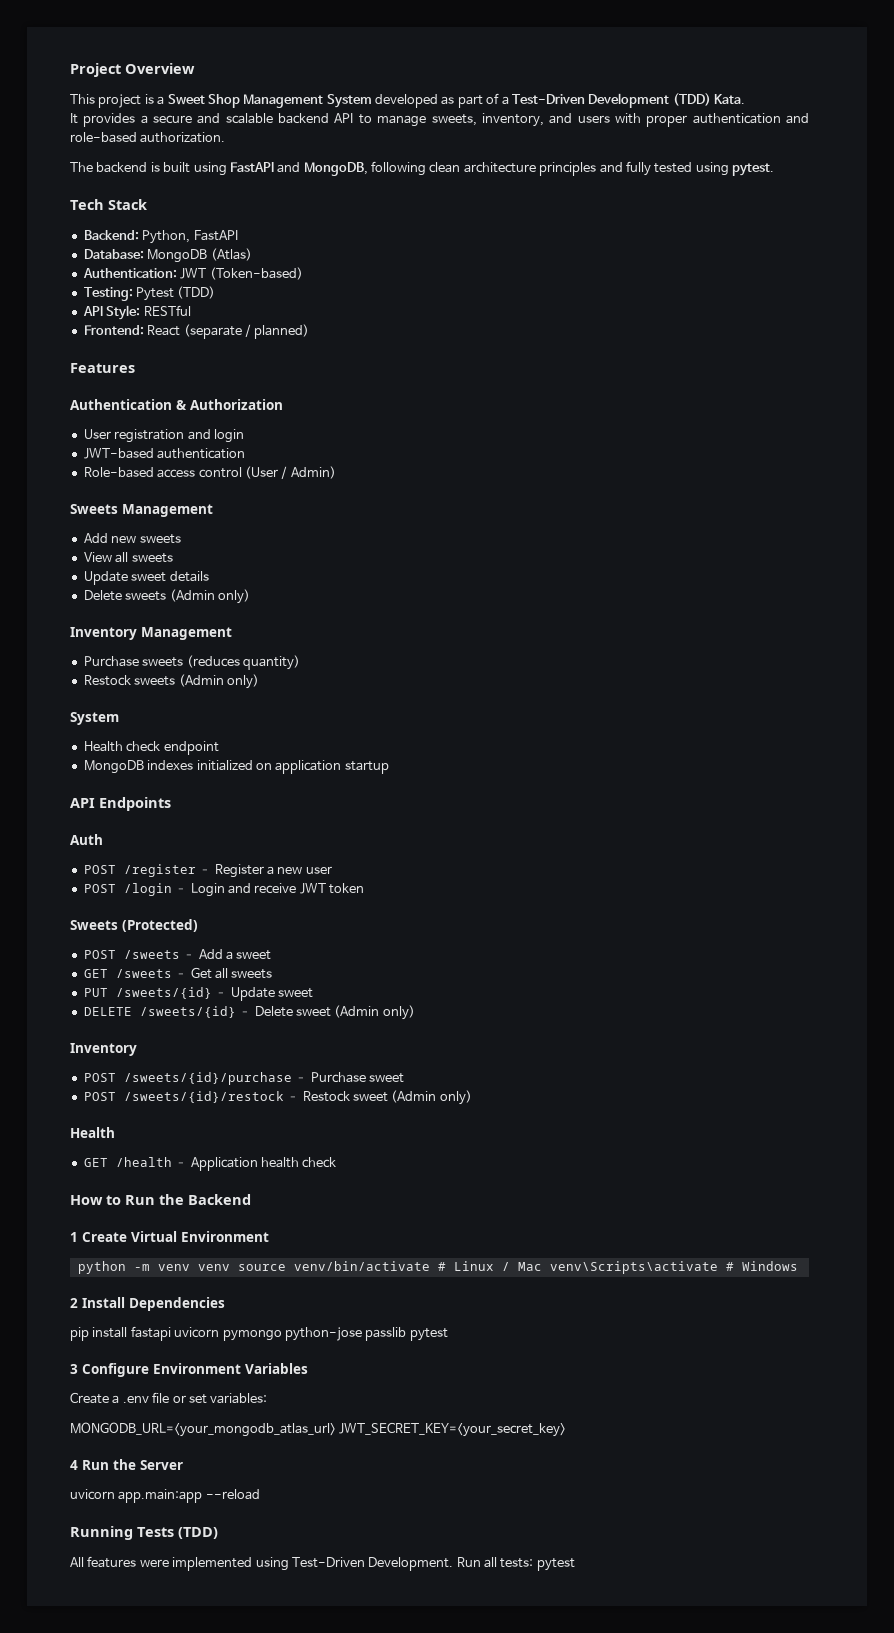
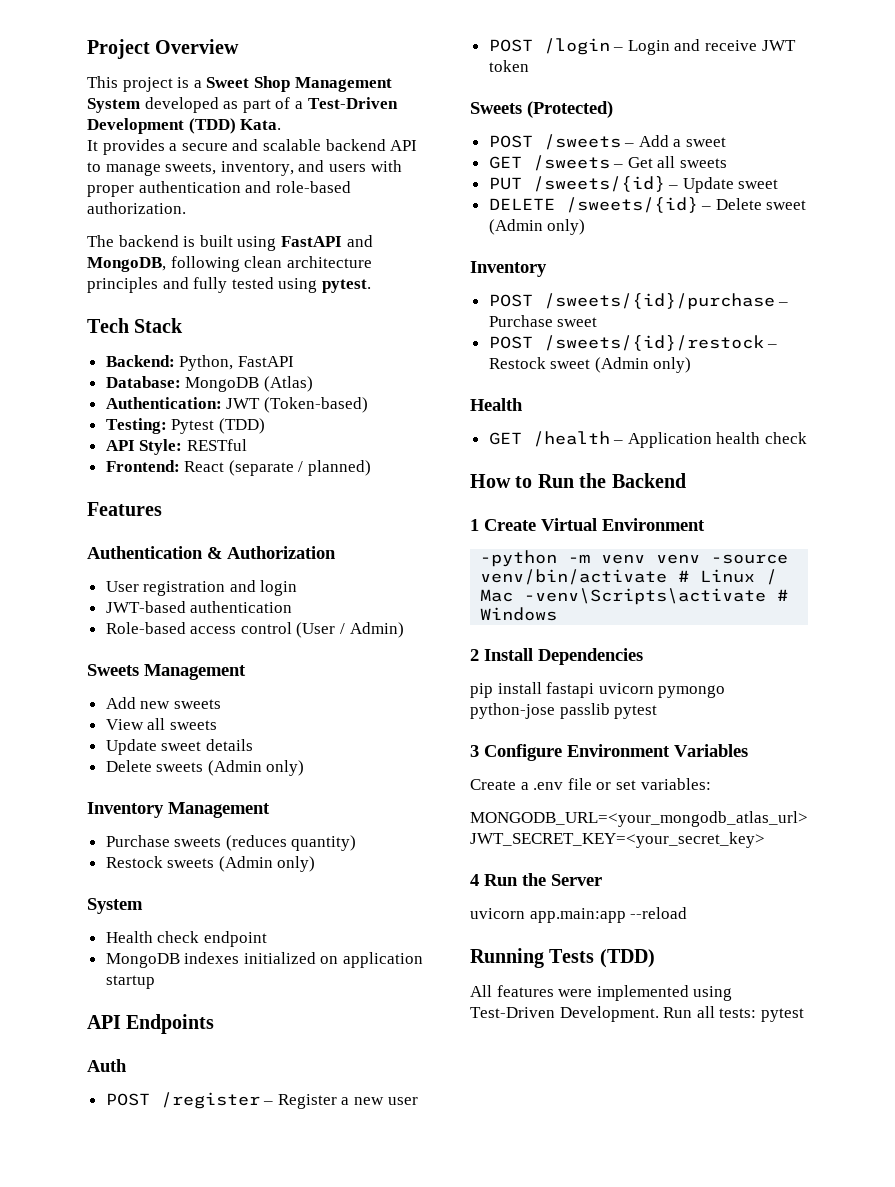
[77,1261,126,1274] python -> [480,550,558,567] -python
[237,1264,286,1271] source -> [711,554,789,564] -source
[549,1261,718,1274] venv\Scripts\activate -> [524,588,767,605] -venv\Scripts\activate

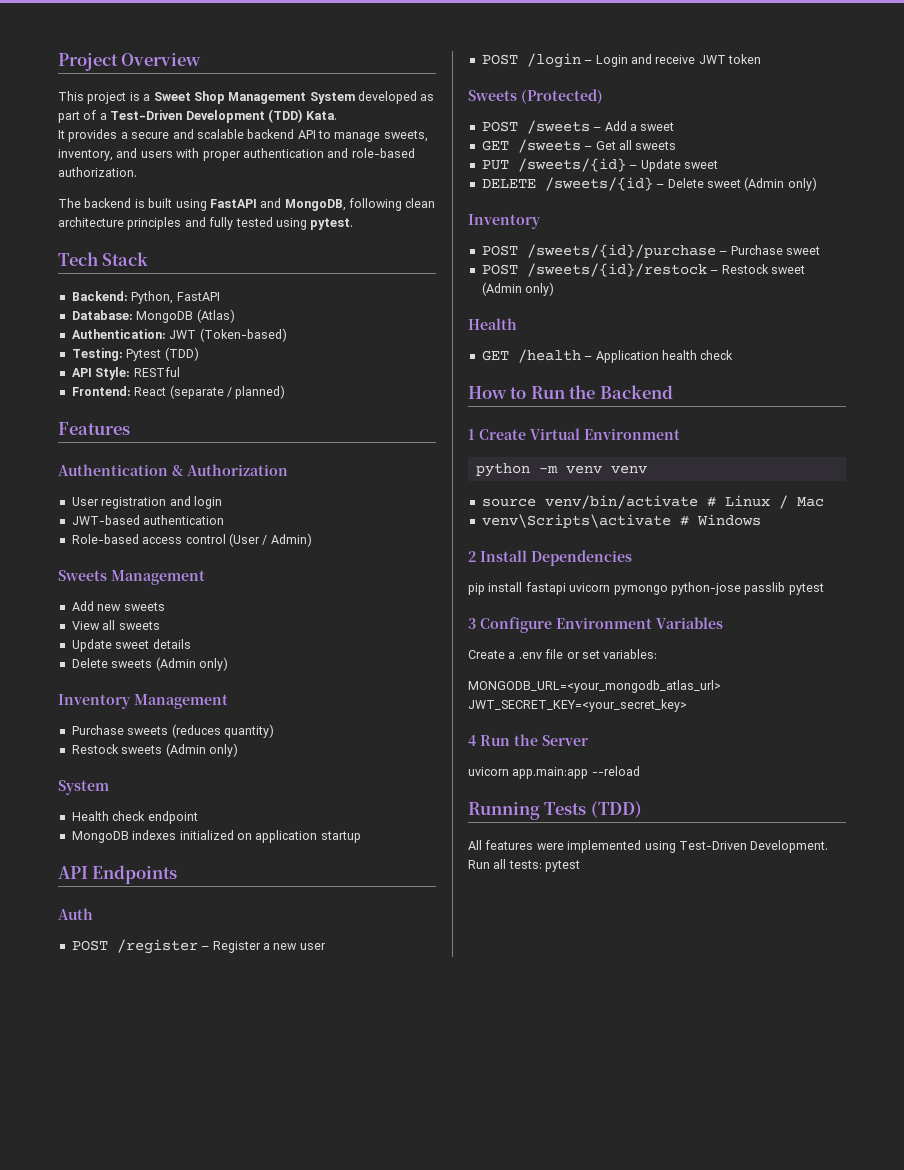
[480,550,558,567] -python -> [475,463,530,477] python
[711,554,789,564] -source -> [481,498,536,507] // source
[524,588,767,605] -venv\Scripts\activate -> [481,514,671,528] // venv\Scripts\activate

